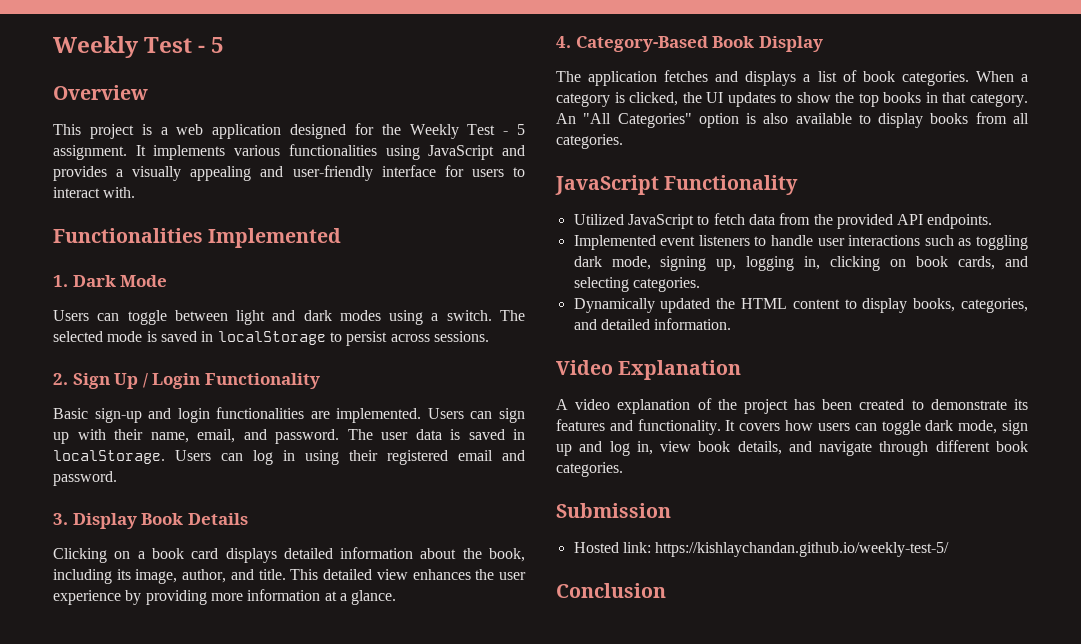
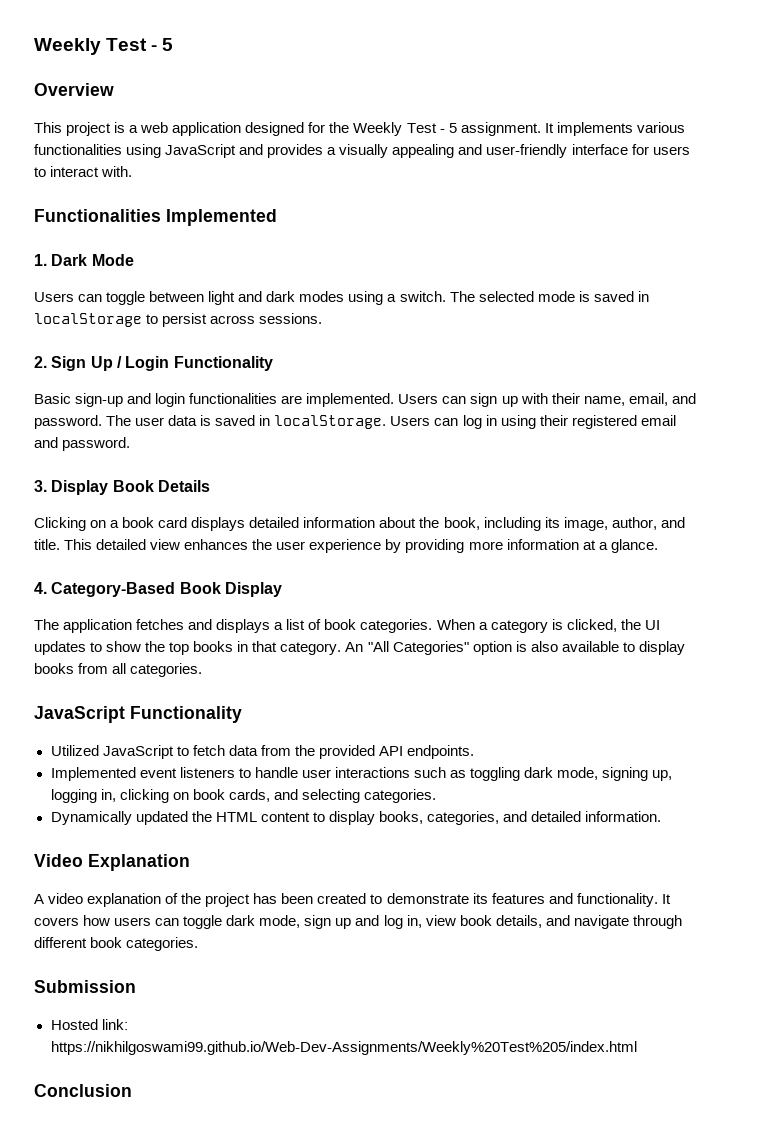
[655,542,950,557] https://kishlaychandan.github.io/weekly-test-5/ -> [50,1041,637,1055] https://nikhilgoswami99.github.io/Web-Dev-Assignments/Weekly%20Test%205/index.html

